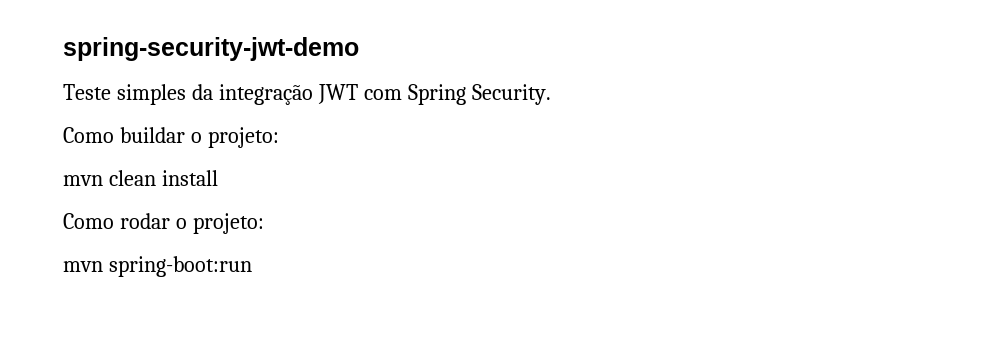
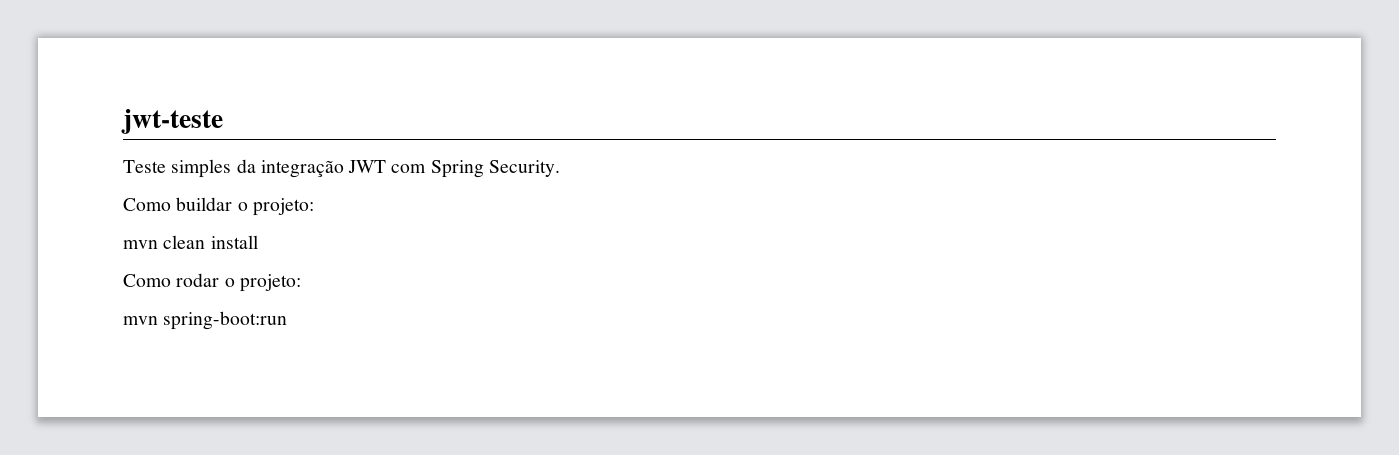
[63,37,359,61] spring-security-jwt-demo -> [121,109,223,134] jwt-teste

